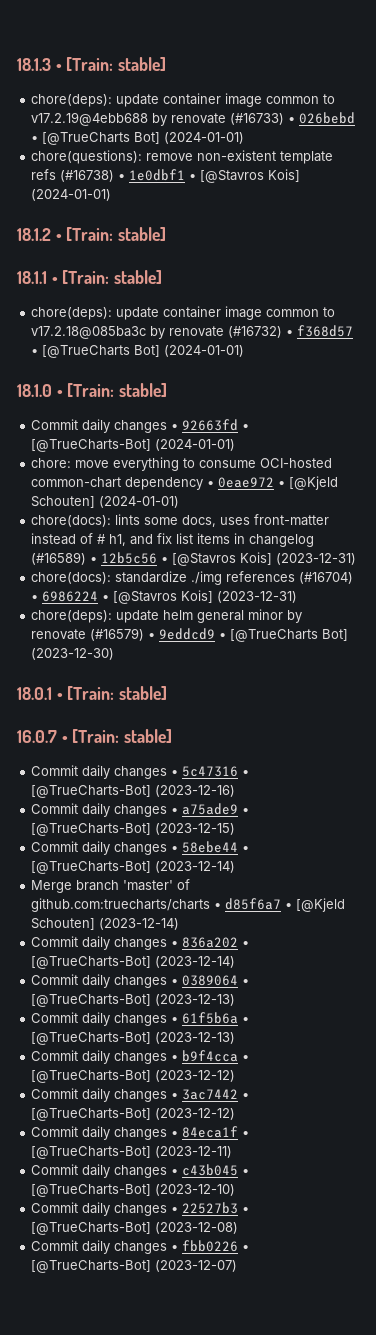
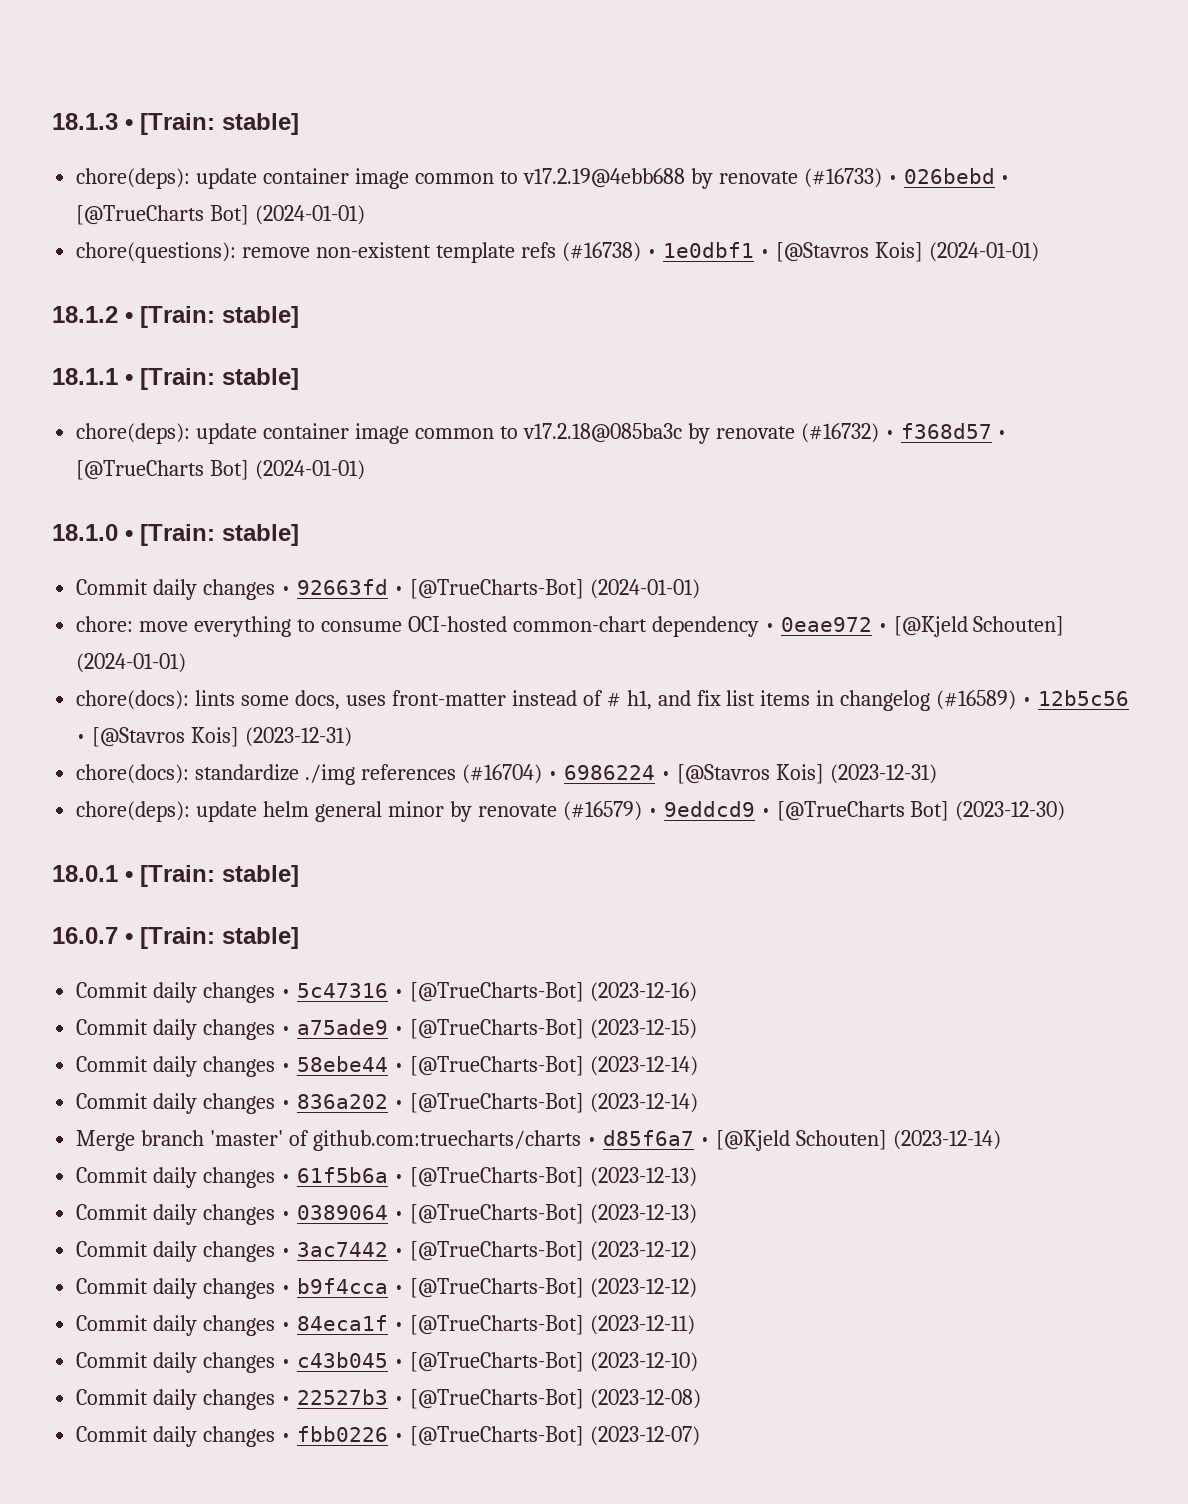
(236, 867) none -> [76,1093,698,1114] // Commit daily changes • 836a202 • [@TrueCharts-Bot] (2023-12-14)
[182,937,250,948] [31,956,236,969] 836a202 • [@TrueCharts-Bot] (2023-12-14) -> [296,1167,697,1187] 61f5b6a • [@TrueCharts-Bot] (2023-12-13)
[182,1012,250,1024] [31,1032,236,1045] [31,1050,250,1064] [31,1070,236,1083] [31,1088,239,1102] 61f5b6a • [@TrueCharts-Bot] (2023-12-13) // Commit daily changes • b9f4cca • [@TrueCharts-Bot] (2023-12-12) // Commit daily changes • 3ac7442 -> [296,1241,697,1261] [76,1278,388,1299] 3ac7442 • [@TrueCharts-Bot] (2023-12-12) // Commit daily changes • b9f4cca

